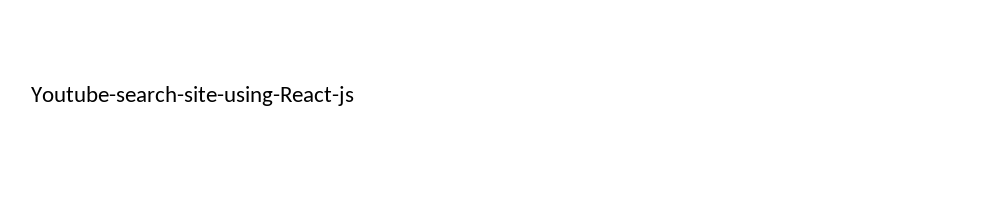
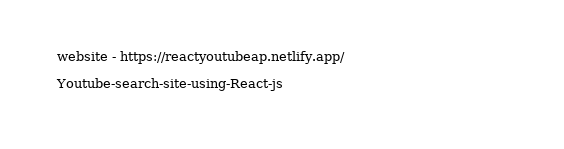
(31, 96) none -> [57,51,345,64] website - https://reactyoutubeap.netlify.app/ //

